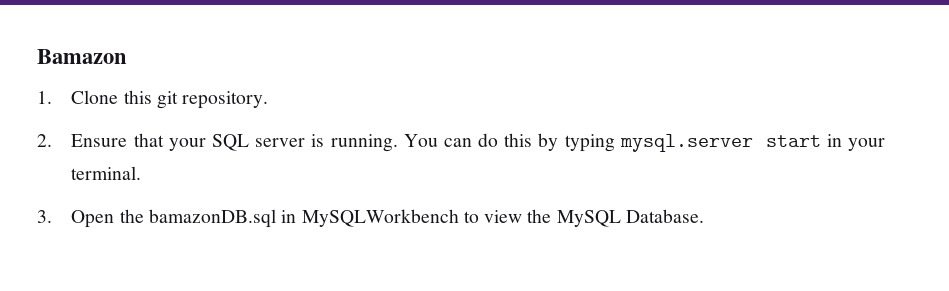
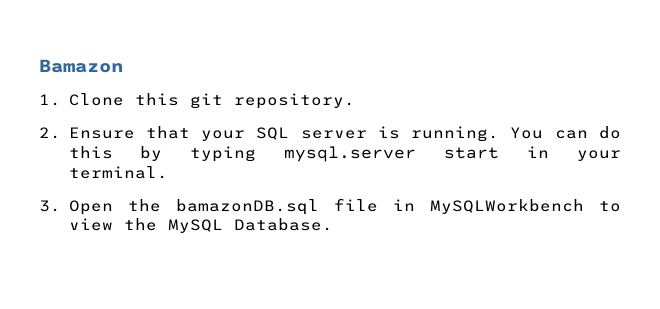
(277, 218) none -> [333,198,378,212] file

